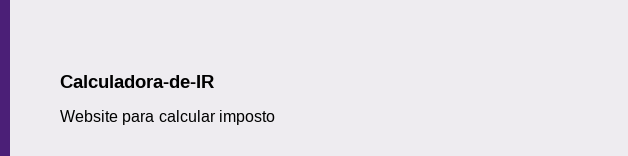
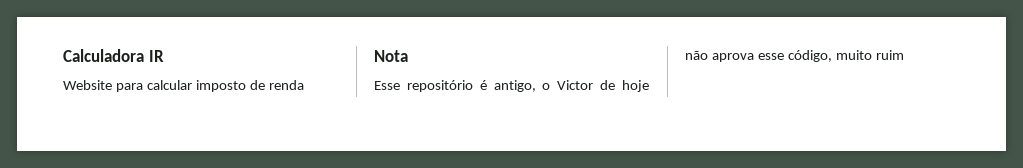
[60,75,214,88] Calculadora-de-IR -> [63,49,164,62] Calculadora IR
(275, 117) none -> [249,80,304,90] [374,50,408,62] [374,80,649,92] [685,50,904,62] de renda // Nota // Esse repositório é antigo, o Victor de hoje não aprova esse código, muito ruim

